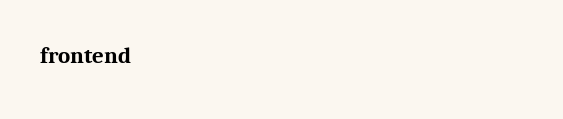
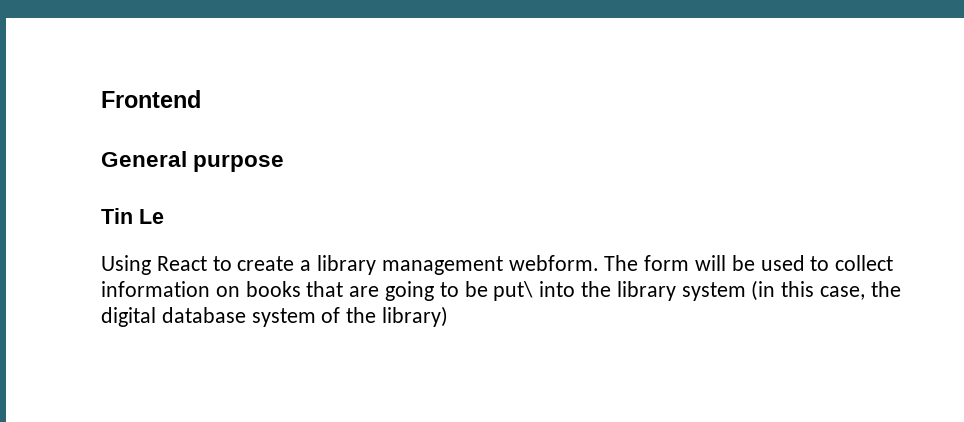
[40,47,131,63] frontend -> [101,90,201,108] [101,151,285,172] [101,208,164,224] [101,255,894,275] [101,280,901,301] [101,306,449,327] Frontend // General purpose // Tin Le // Using React to create a library management webform. The form will be used to collect information on books that are going to be put\ into the library system (in this case, the digital database system of the library)

